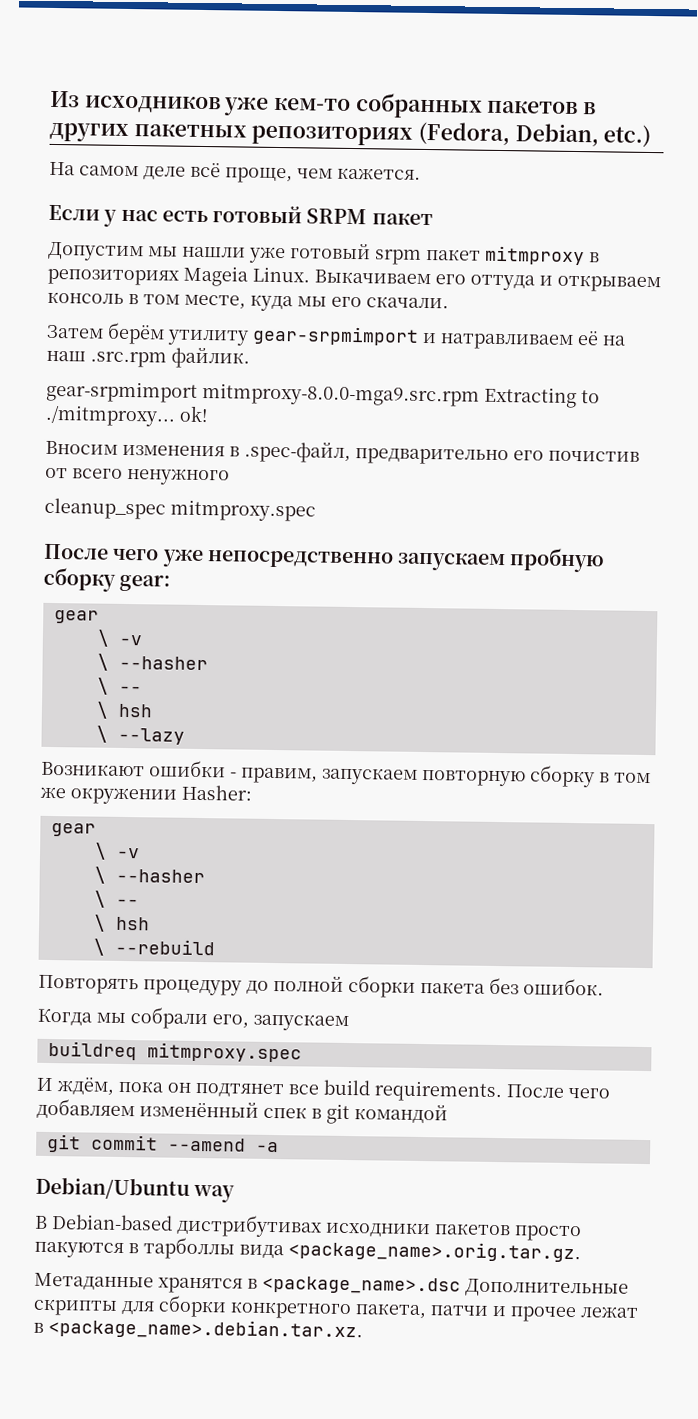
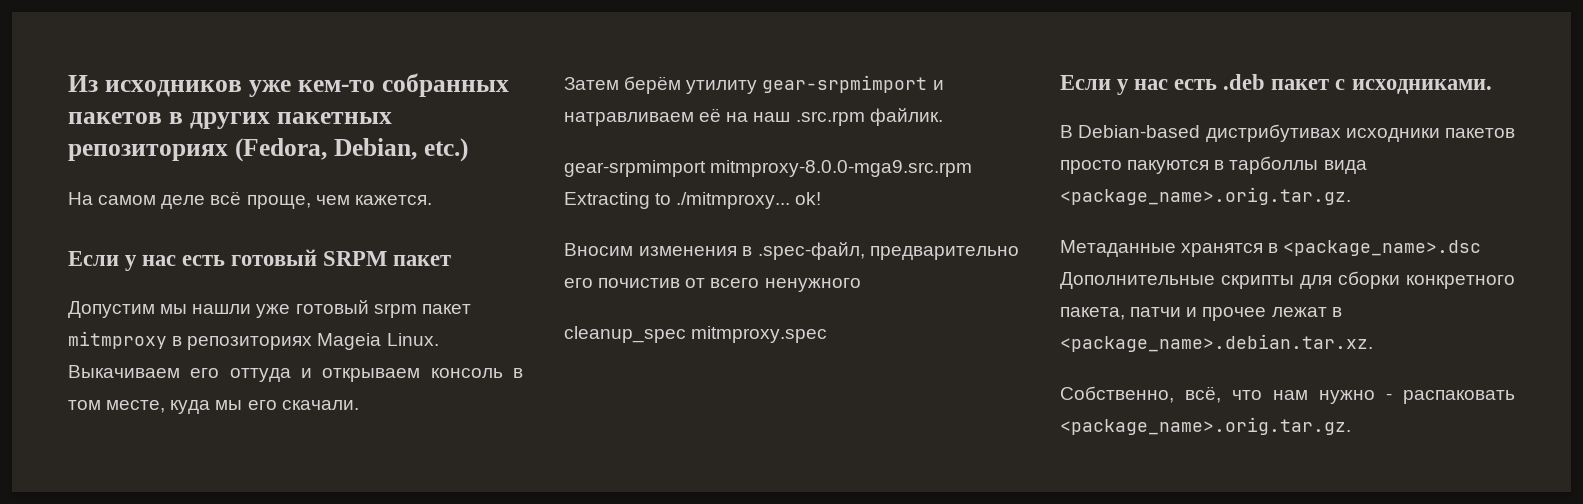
[43,543,606,573] [43,566,172,592] [53,610,99,624] [96,629,142,647] [96,653,208,671] [96,677,142,695] [95,701,153,719] [95,725,185,745] [41,760,651,788] [40,784,252,805] [50,822,96,837] [93,842,140,860] [93,866,205,884] [93,890,139,908] [92,914,150,932] [92,938,215,956] [38,974,604,998] [37,1007,349,1032] [47,1040,302,1063] [36,1077,610,1103] [36,1098,448,1125] [46,1133,279,1153] [35,1176,236,1203] После чего уже непосредственно запускаем пробную сборку gear: // gear // \ -v // \ --hasher // \ -- // \ hsh // \ --lazy // Возникают ошибки - правим, запускаем повторную сборку в том же окружении Hasher: // gear // \ -v // \ --hasher // \ -- // \ hsh // \ --rebuild // Повторять процедуру до полной сборки пакета без ошибок. // Когда мы собрали его, запускаем // buildreq mitmproxy.spec // И ждём, пока он подтянет все build requirements. После чего добавляем изменённый спек в git командой // git commit --amend -a // Debian/Ubuntu way -> [1060,74,1492,95] Если у нас есть .deb пакет с исходниками.
(363, 1329) none -> [1060,386,1515,404] [1060,417,1351,435] // Собственно, всё, что нам нужно - распаковать <package_name>.orig.tar.gz.

